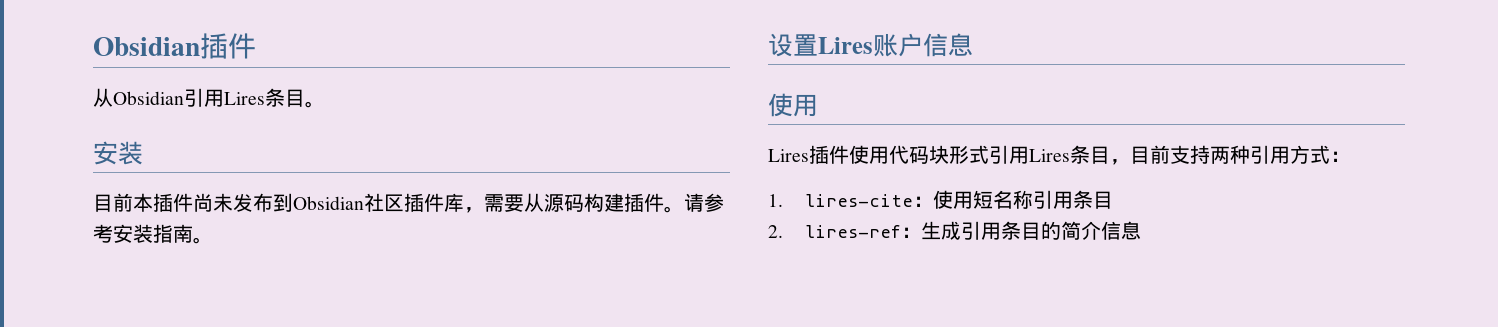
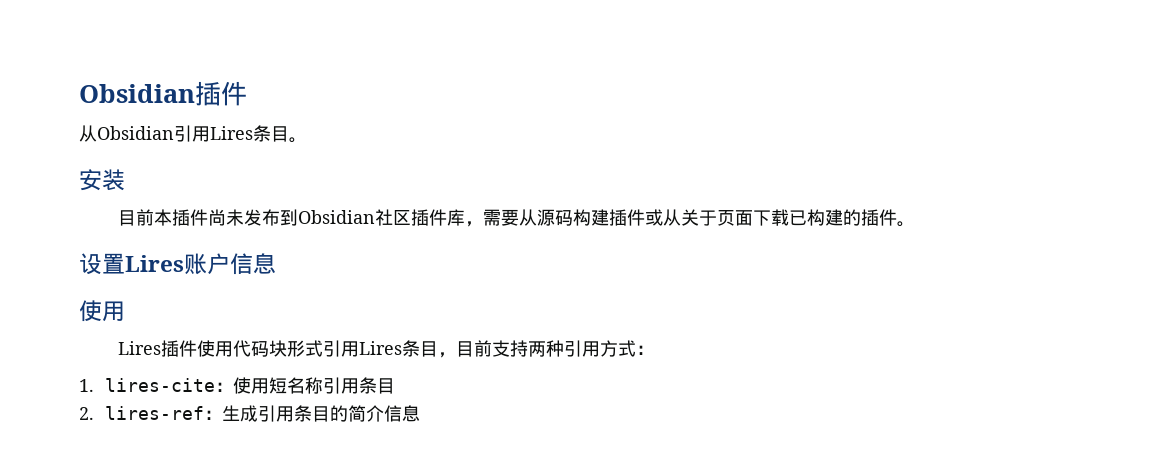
[664,193,724,213] [93,224,193,243] 。请参考安装指南 -> [645,209,898,226] 或从关于页面下载已构建的插件

